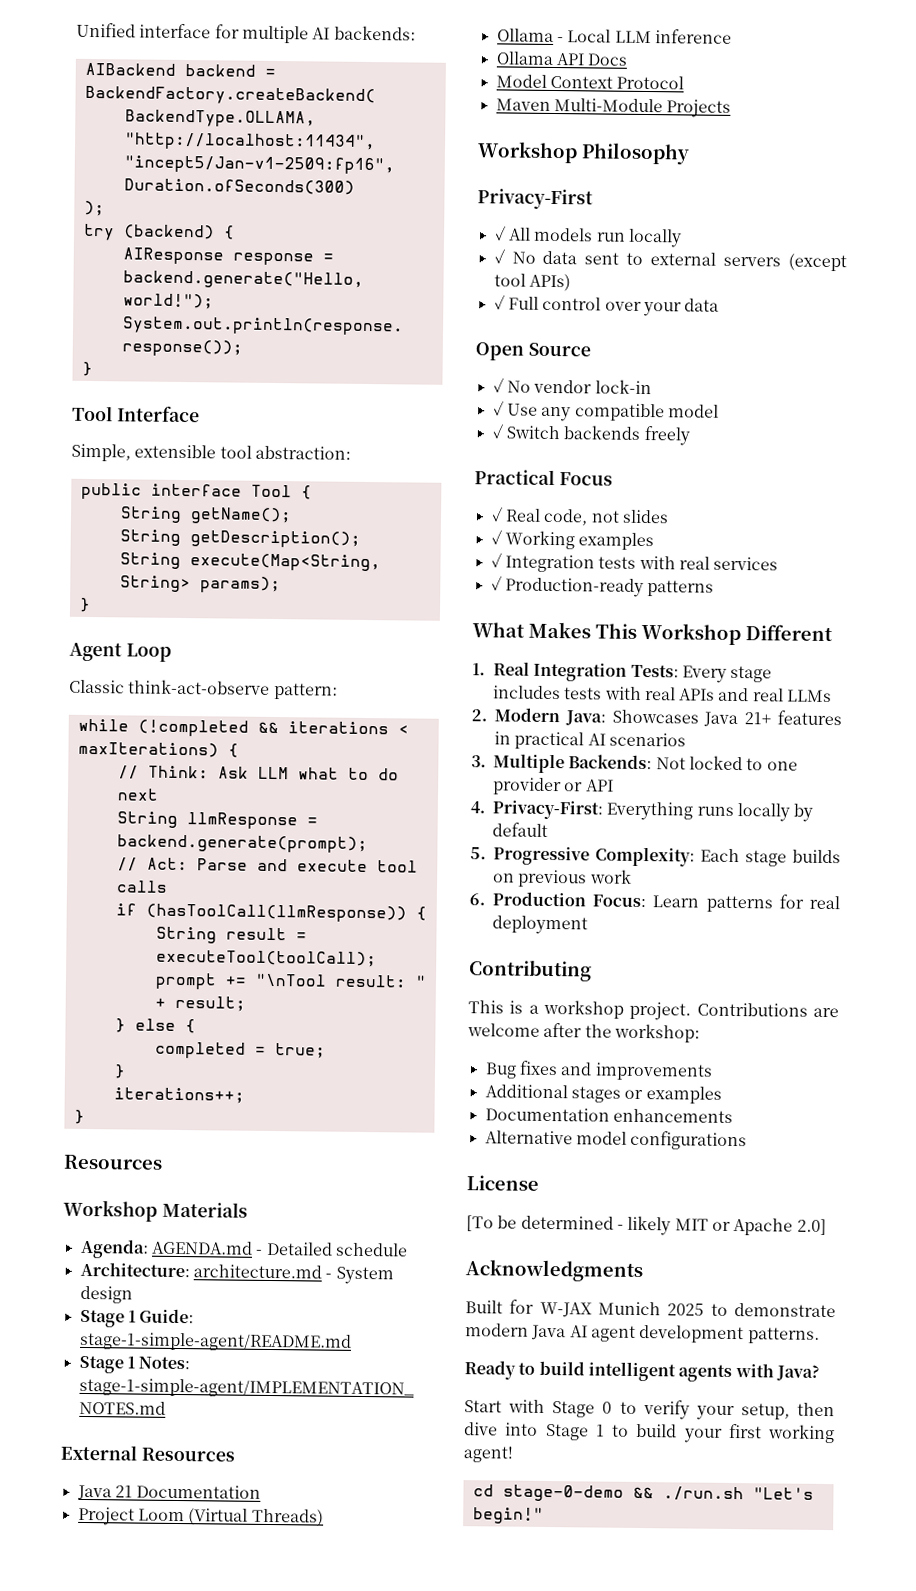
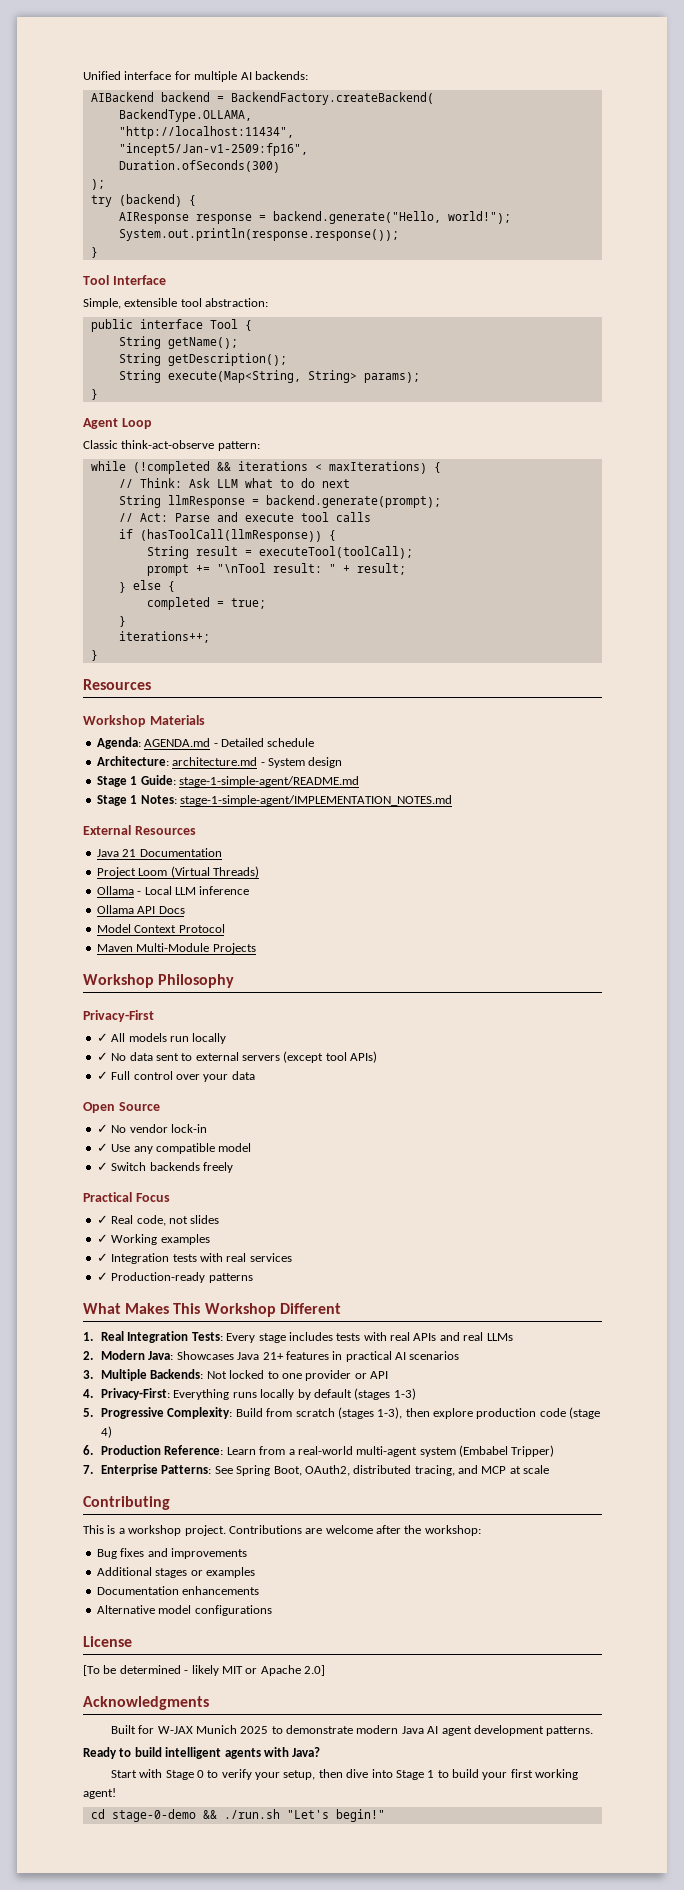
(548, 829) none -> [354,1388,416,1400] (stages 1-3)
[700,848,841,867] [493,869,632,888] [469,891,840,913] [492,915,588,935] Each stage builds on previous work // 6. Production Focus: Learn patterns for real deployment -> [235,1407,601,1419] [101,1426,113,1438] [83,1445,555,1457] [83,1464,550,1476] Build from scratch (stages 1-3), then explore production code (stage 4) // 6. Production Reference: Learn from a real-world multi-agent system (Embabel Tripper) // 7. Enterprise Patterns: See Spring Boot, OAuth2, distributed tracing, and MCP at scale

